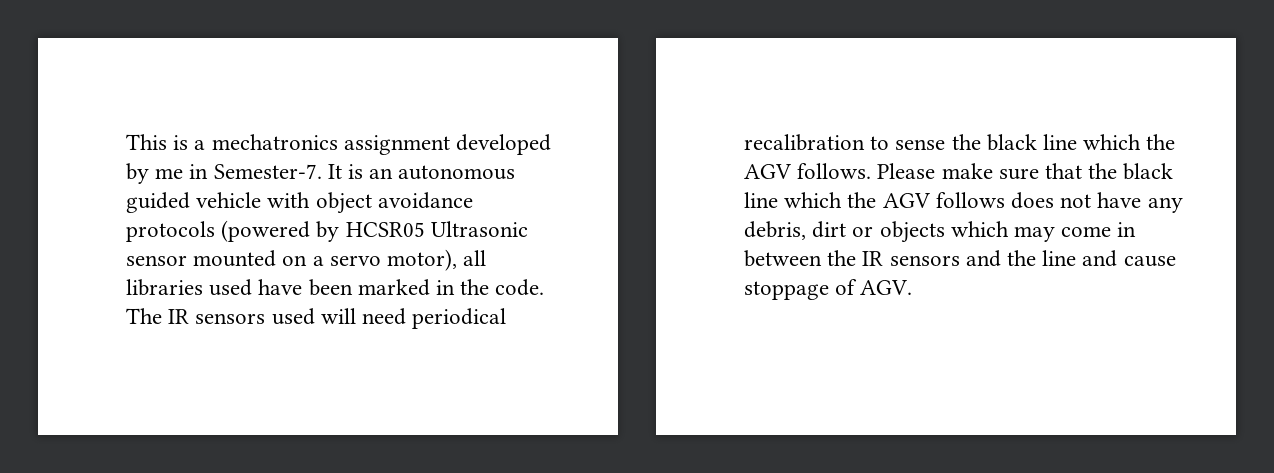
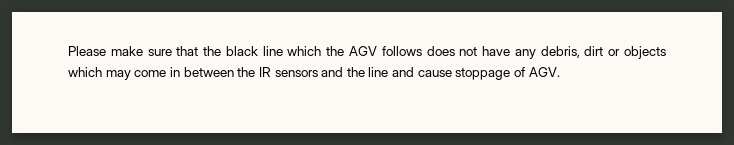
[126,134,552,155] [126,163,516,184] [126,192,473,214] [126,220,528,242] [126,249,487,271] [126,279,545,296] [126,308,507,329] [744,134,1176,151] [744,163,872,179] This is a mechatronics assignment developed by me in Semester-7. It is an autonomous guided vehicle with object avoidance protocols (powered by HCSR05 Ultrasonic sensor mounted on a servo motor), all libraries used have been marked in the code. The IR sensors used will need periodical recalibration to sense the black line which the AGV follows. -> (68, 51) none

